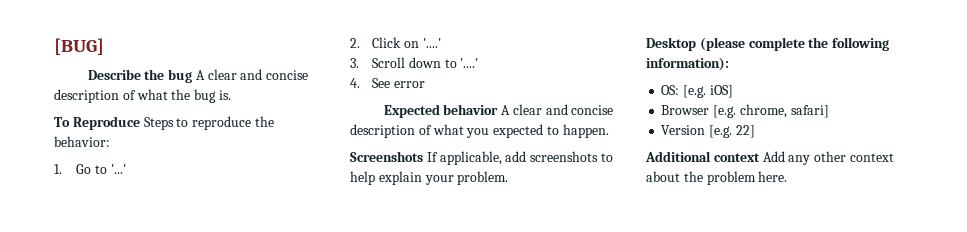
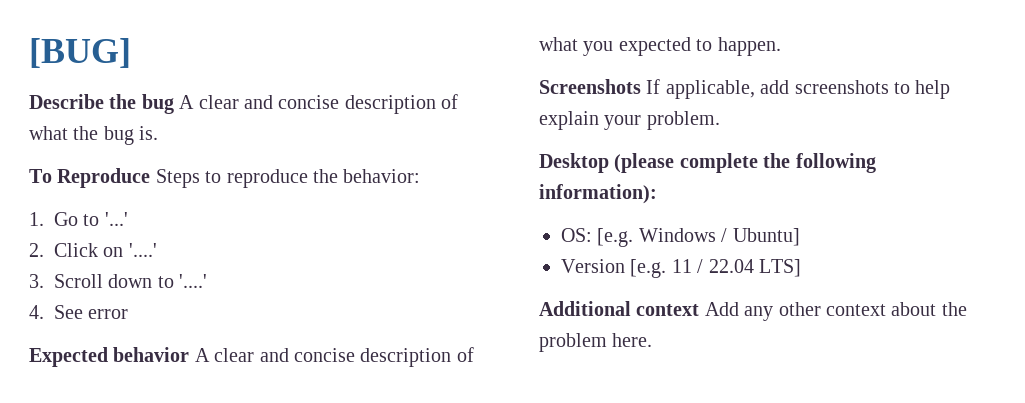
[709,85,733,98] [661,104,829,118] [661,125,755,138] iOS] // Browser [e.g. chrome, safari] // Version [e.g. 22] -> [638,228,800,246] [561,259,801,278] Windows / Ubuntu] // Version [e.g. 11 / 22.04 LTS]

